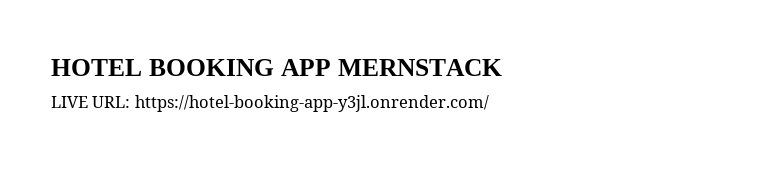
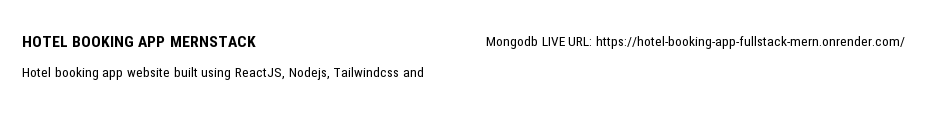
(502, 67) none -> [22,67,424,80] [486,36,538,49] Hotel booking app website built using ReactJS, Nodejs, Tailwindcss and Mongodb
[134,95,489,112] https://hotel-booking-app-y3jl.onrender.com/ -> [595,36,905,49] https://hotel-booking-app-fullstack-mern.onrender.com/

